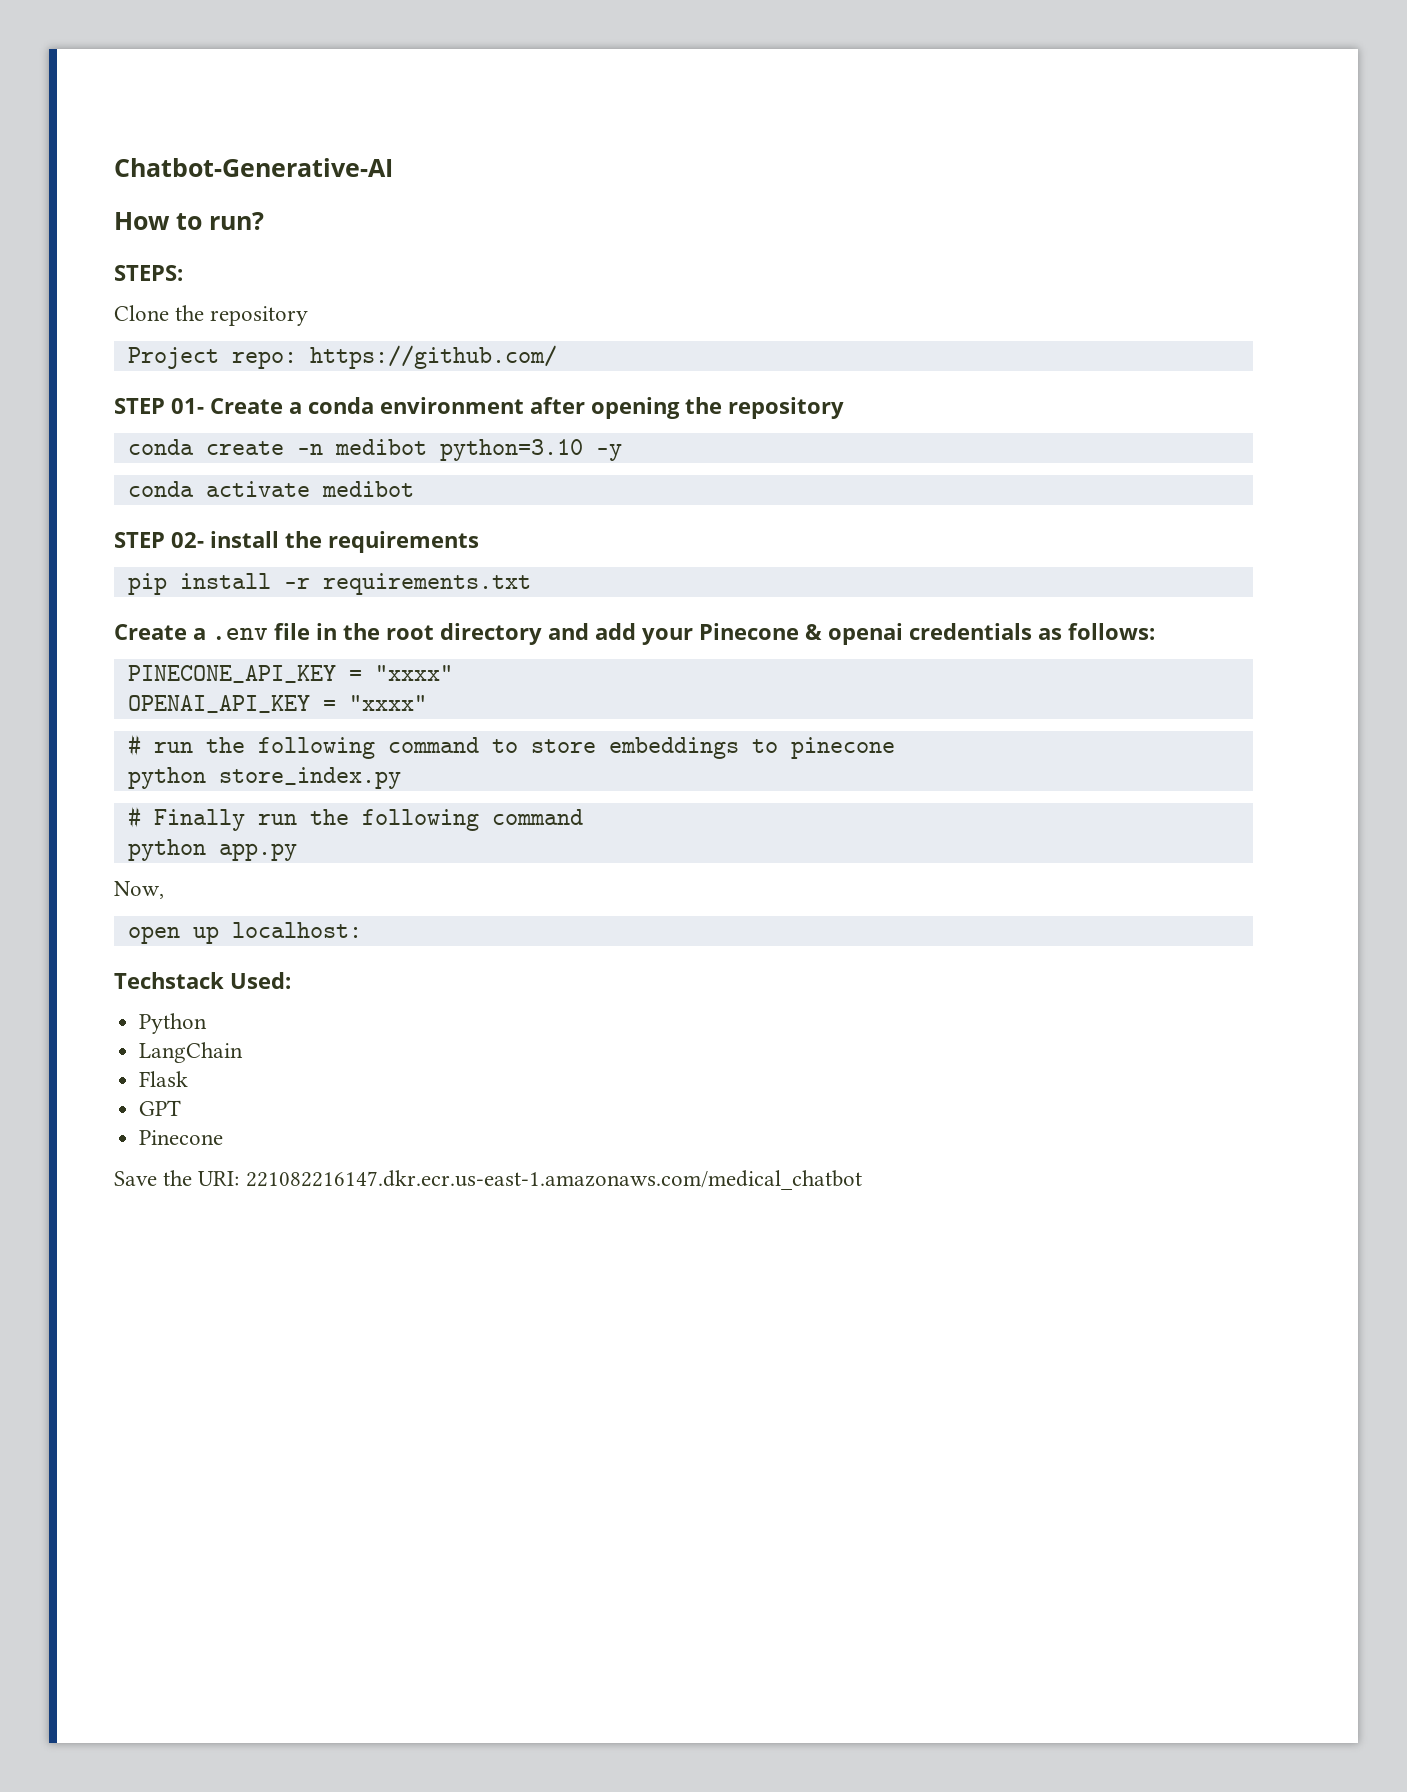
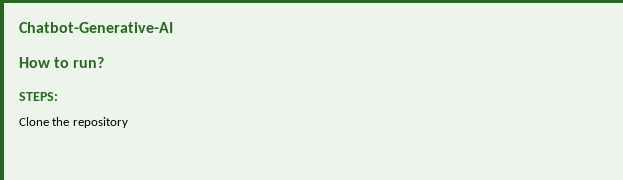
[127,345,557,369] [114,397,844,419] [127,439,622,461] [127,481,414,497] [114,531,479,553] [127,573,531,595] [114,623,1155,645] [127,665,453,683] [127,695,427,713] [127,734,895,759] [127,767,401,789] [127,806,583,831] [127,839,297,861] [114,881,164,899] [127,922,362,944] [114,972,291,989] [139,1013,208,1034] [139,1042,244,1063] [139,1071,189,1087] [139,1100,182,1116] [139,1130,224,1145] [114,1170,862,1190] // Project repo: https://github.com/ // STEP 01- Create a conda environment after opening the repository // conda create -n medibot python=3.10 -y // conda activate medibot // STEP 02- install the requirements // pip install -r requirements.txt // Create a .env file in the root directory and add your Pinecone & openai credentials as follows: // PINECONE_API_KEY = "xxxx" // OPENAI_API_KEY = "xxxx" // # run the following command to store embeddings to pinecone // python store_index.py // # Finally run the following command // python app.py // Now, // open up localhost: // Techstack Used: // Python // LangChain // Flask // GPT // Pinecone // Save the URI: 221082216147.dkr.ecr.us-east-1.amazonaws.com/medical_chatbot -> (128, 122) none

